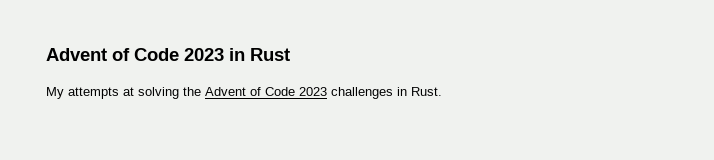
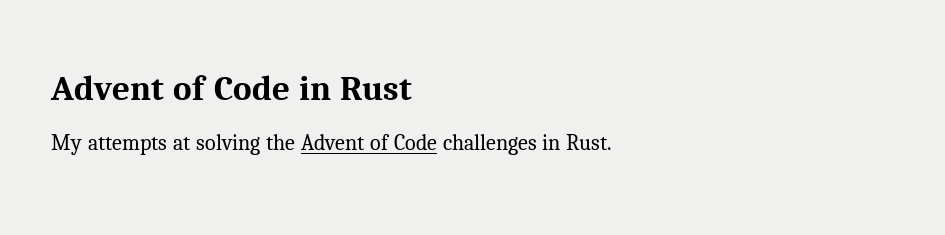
[46,48,224,61] Advent of Code 2023 -> [50,75,290,100] Advent of Code
[299,87,327,96] 2023 -> (437, 142) none

